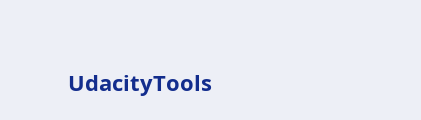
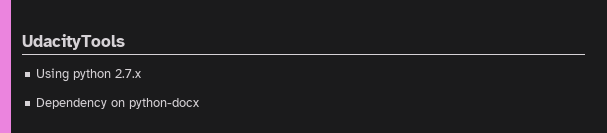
(212, 85) none -> [36,68,142,82] [36,98,200,109] // Using python 2.7.x // Dependency on python-docx

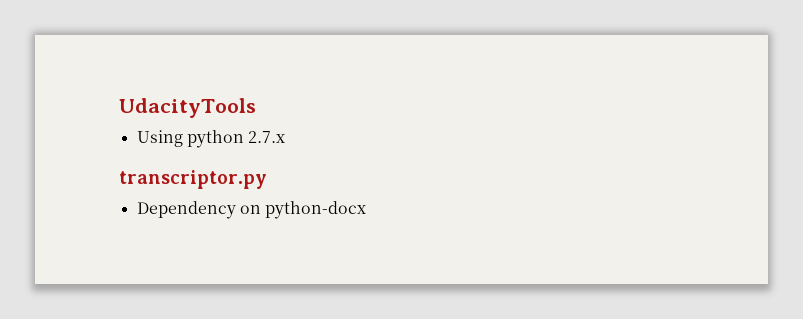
(142, 73) none -> [119,170,267,189] // transcriptor.py

